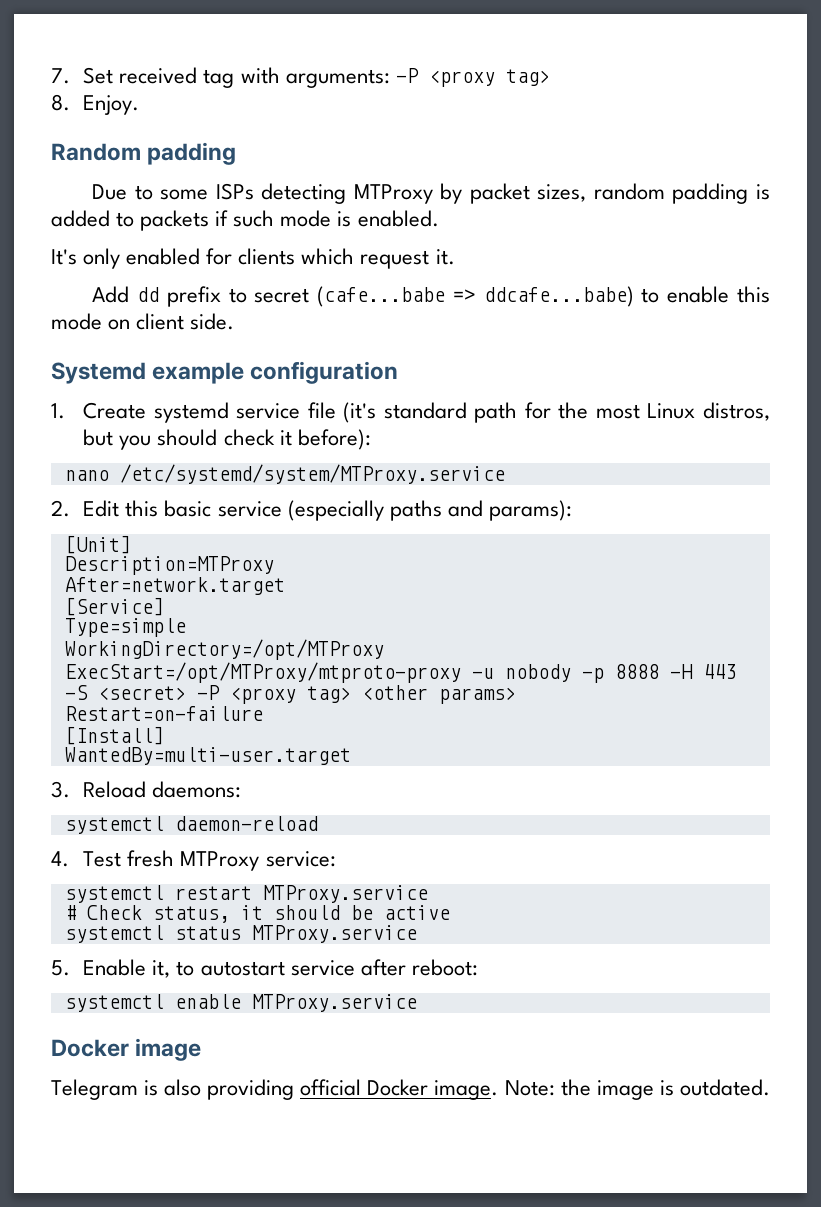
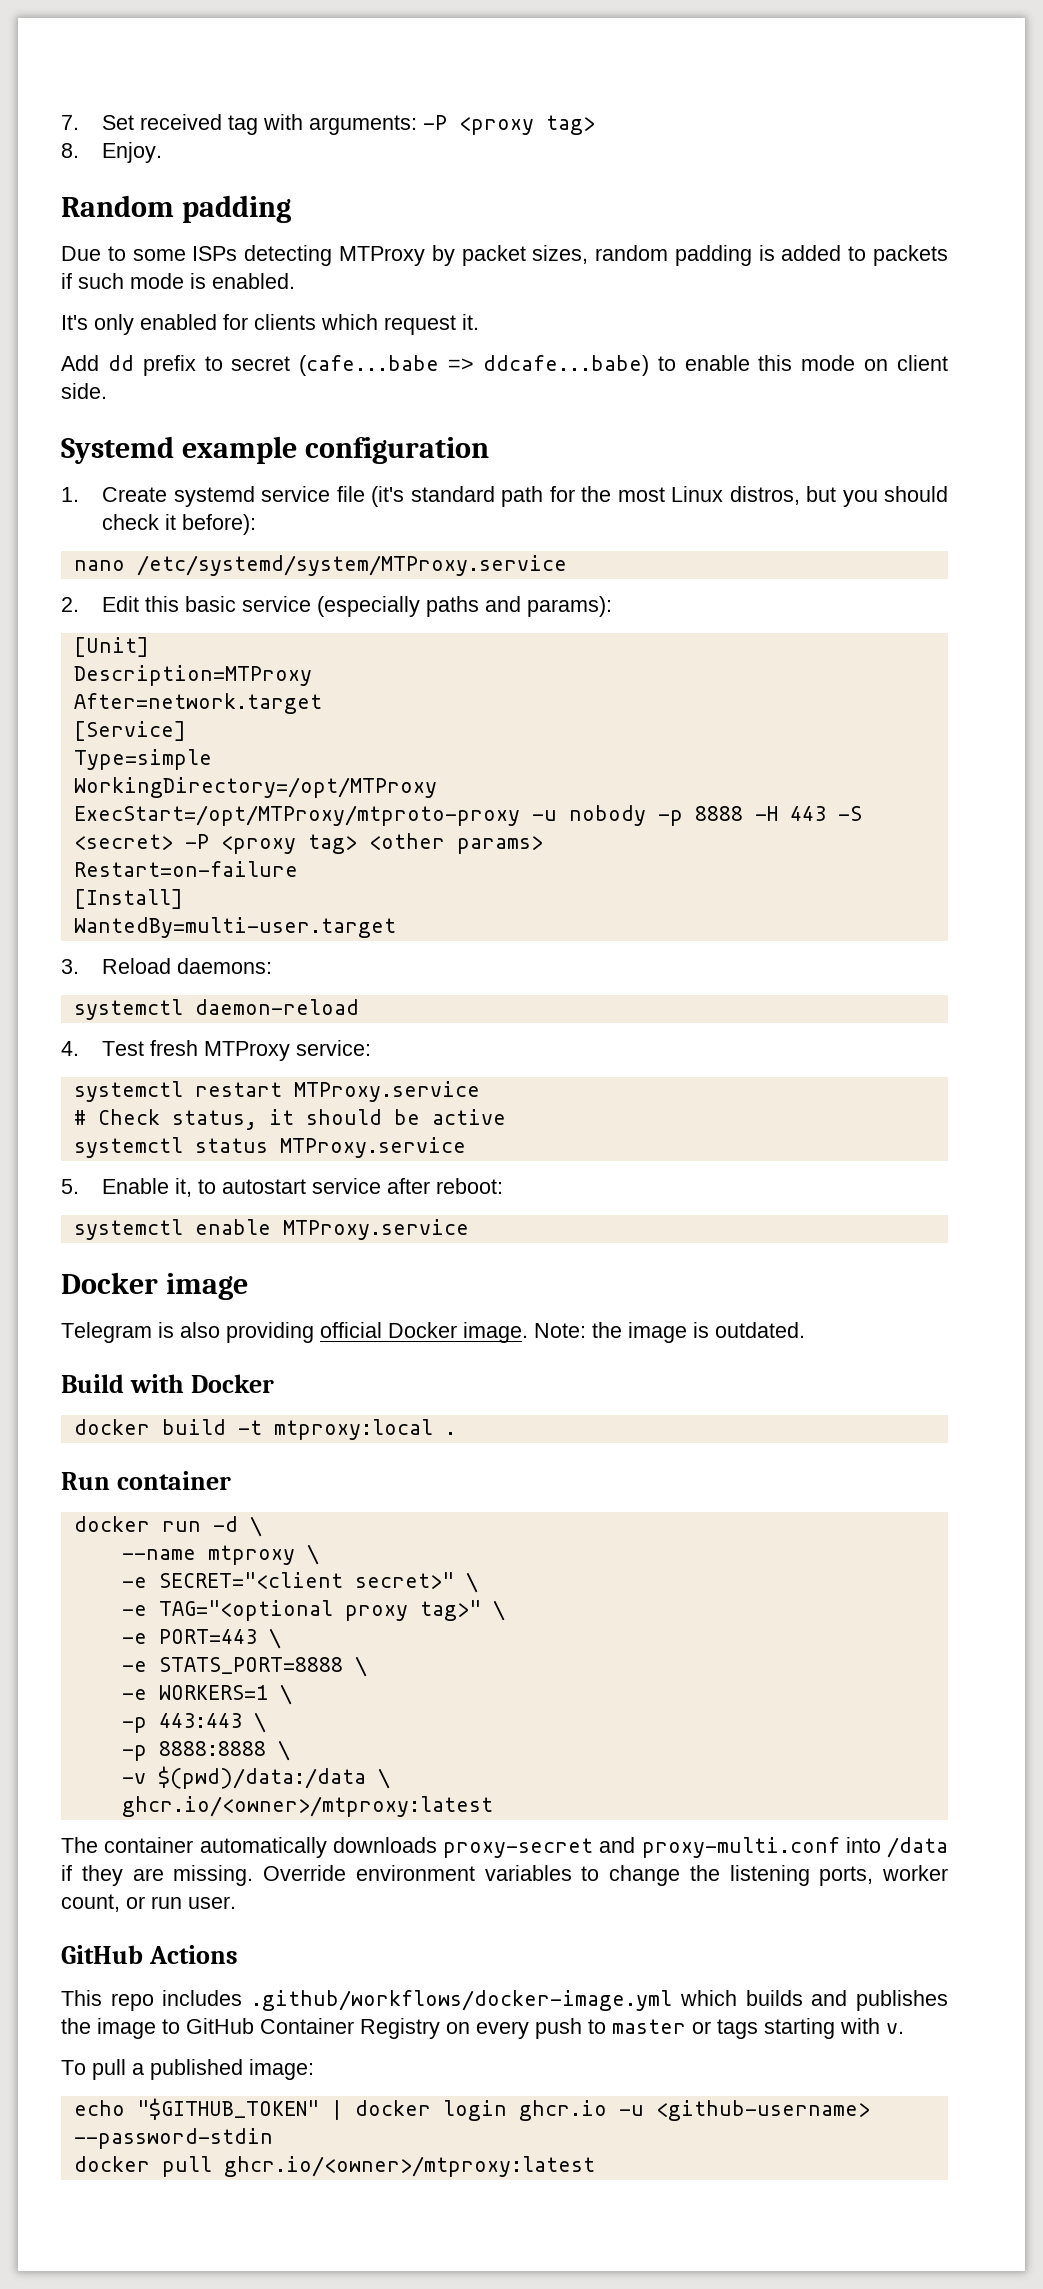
(770, 1087) none -> [61,1374,274,1393] [73,1419,456,1440] [61,1471,231,1490] [73,1516,262,1537] [121,1544,319,1565] [121,1572,478,1593] [121,1600,505,1621] [121,1628,281,1649] [121,1656,367,1677] [121,1684,292,1705] [121,1712,266,1733] [121,1740,290,1761] [121,1766,390,1789] [121,1796,493,1817] [61,1837,948,1858] [61,1865,948,1886] [61,1894,236,1912] [61,1945,238,1964] [61,1990,948,2011] [61,2018,904,2039] [61,2059,314,2080] [73,2098,870,2121] [73,2128,273,2149] [73,2156,595,2177] // Build with Docker // docker build -t mtproxy:local . // Run container // docker run -d \ // --name mtproxy \ // -e SECRET="<client secret>" \ // -e TAG="<optional proxy tag>" \ // -e PORT=443 \ // -e STATS_PORT=8888 \ // -e WORKERS=1 \ // -p 443:443 \ // -p 8888:8888 \ // -v $(pwd)/data:/data \ // ghcr.io/<owner>/mtproxy:latest // The container automatically downloads proxy-secret and proxy-multi.conf into /data if they are missing. Override environment variables to change the listening ports, worker count, or run user. // GitHub Actions // This repo includes .github/workflows/docker-image.yml which builds and publishes the image to GitHub Container Registry on every push to master or tags starting with v. // To pull a published image: // echo "$GITHUB_TOKEN" | docker login ghcr.io -u <github-username> --password-stdin // docker pull ghcr.io/<owner>/mtproxy:latest

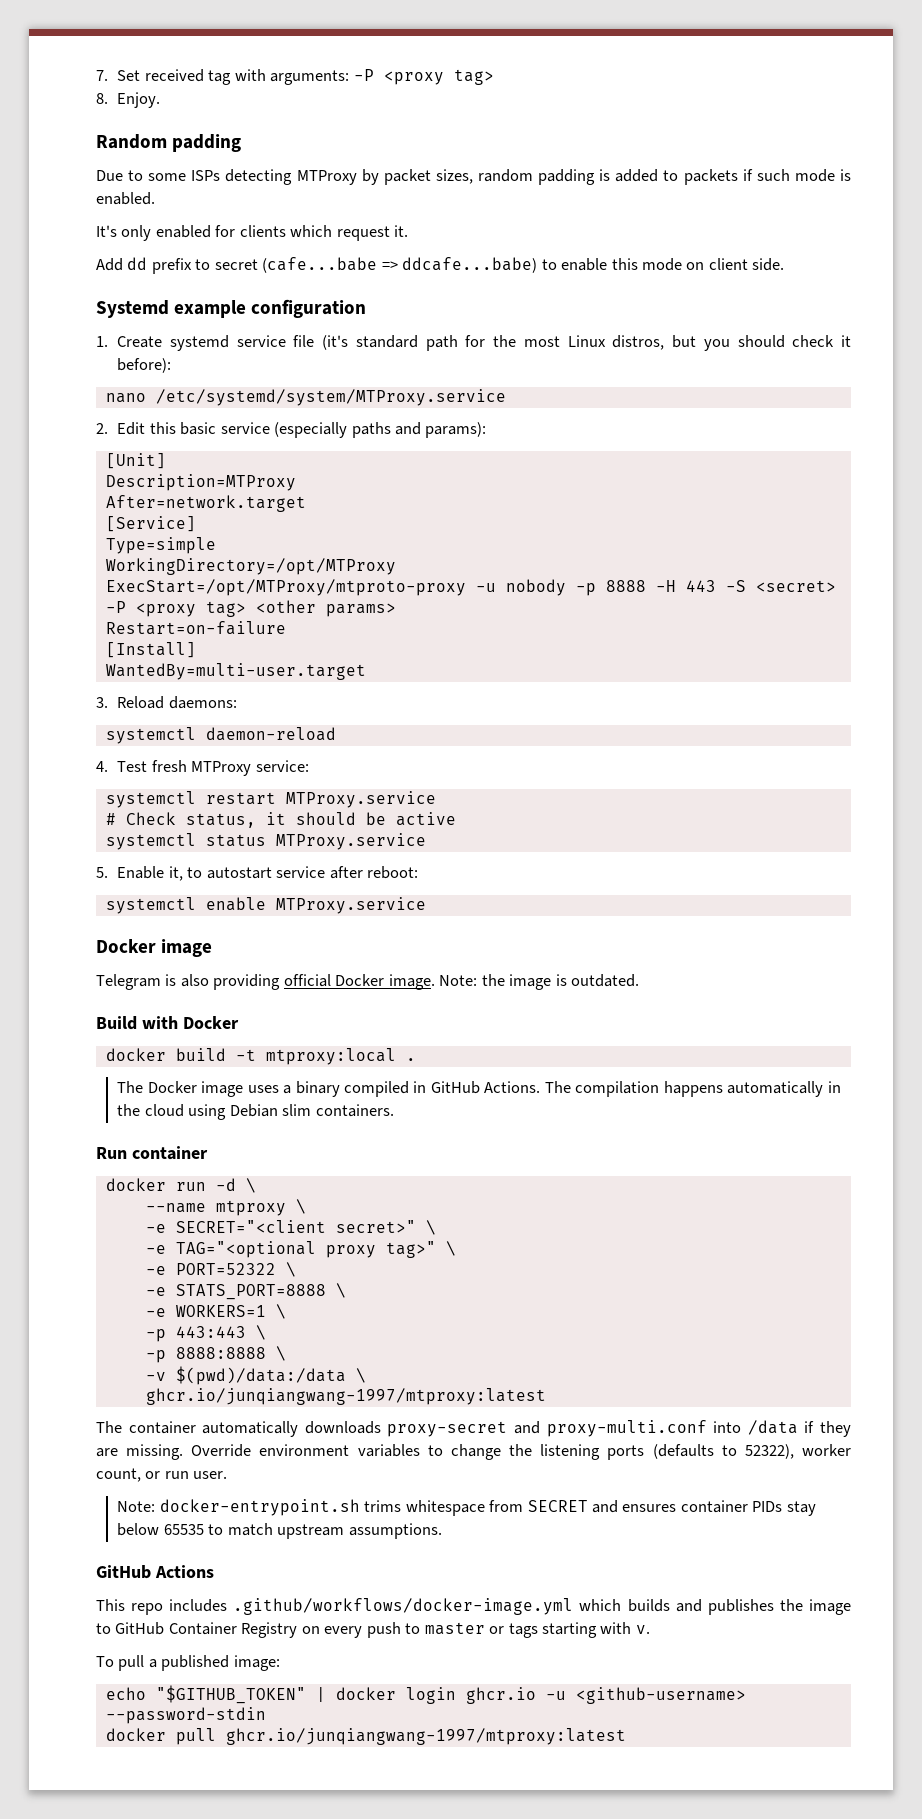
(456, 1433) none -> [117,1081,841,1097] [117,1104,394,1120] // The Docker image uses a binary compiled in GitHub Actions. The compilation happens automatically in the cloud using Debian slim containers.
[158,1629,257,1644] PORT=443 -> [175,1263,276,1275] PORT=52322
[121,1796,493,1817] ghcr.io/<owner>/mtproxy:latest -> [145,1388,546,1405] ghcr.io/junqiangwang-1997/mtproxy:latest
[819,1866,874,1886] ports, -> [607,1444,794,1460] ports (defaults to 52322),
(236, 1902) none -> [117,1499,816,1516] [117,1523,442,1539] // Note: docker-entrypoint.sh trims whitespace from SECRET and ensures container PIDs stay below 65535 to match upstream assumptions.
[223,2156,595,2177] ghcr.io/<owner>/mtproxy:latest -> [225,1728,626,1745] ghcr.io/junqiangwang-1997/mtproxy:latest

